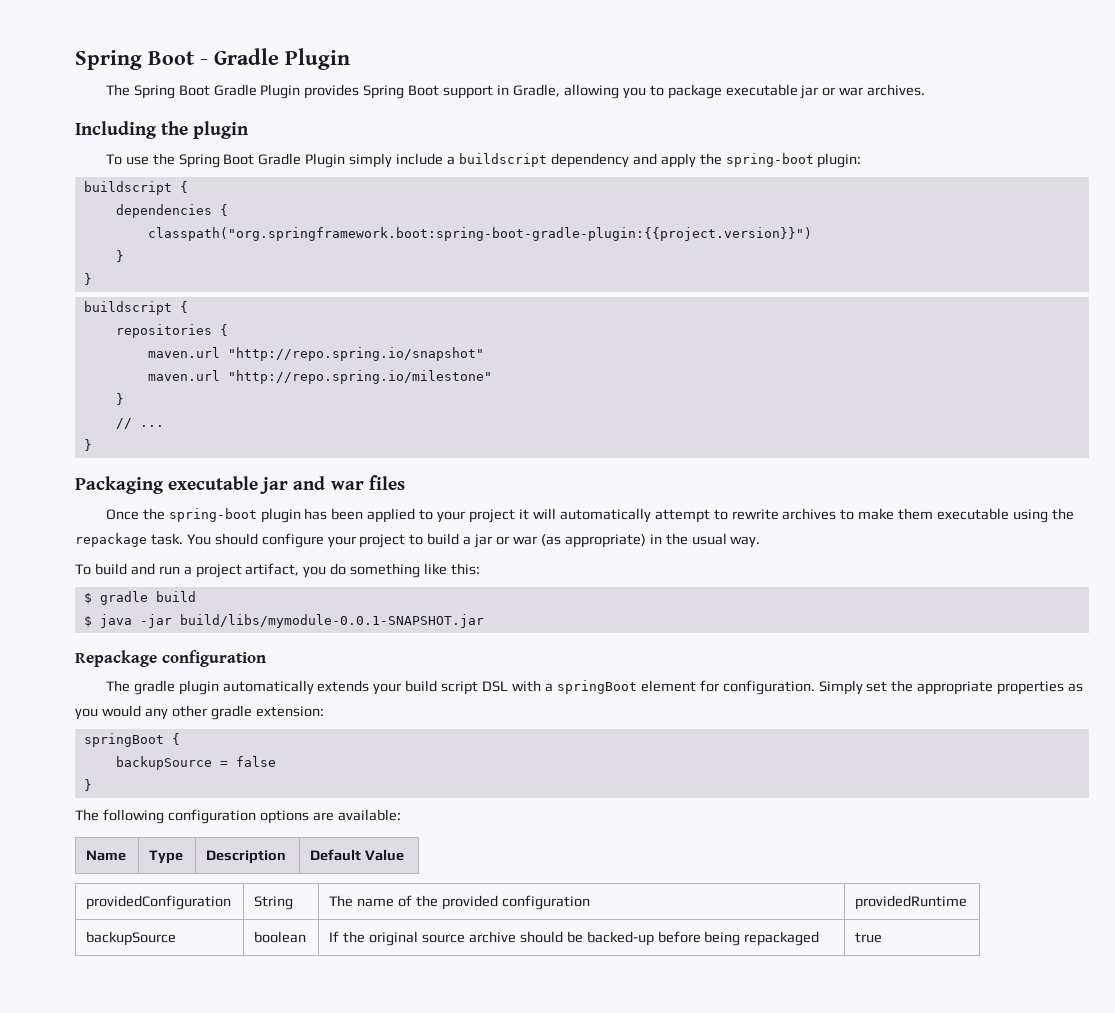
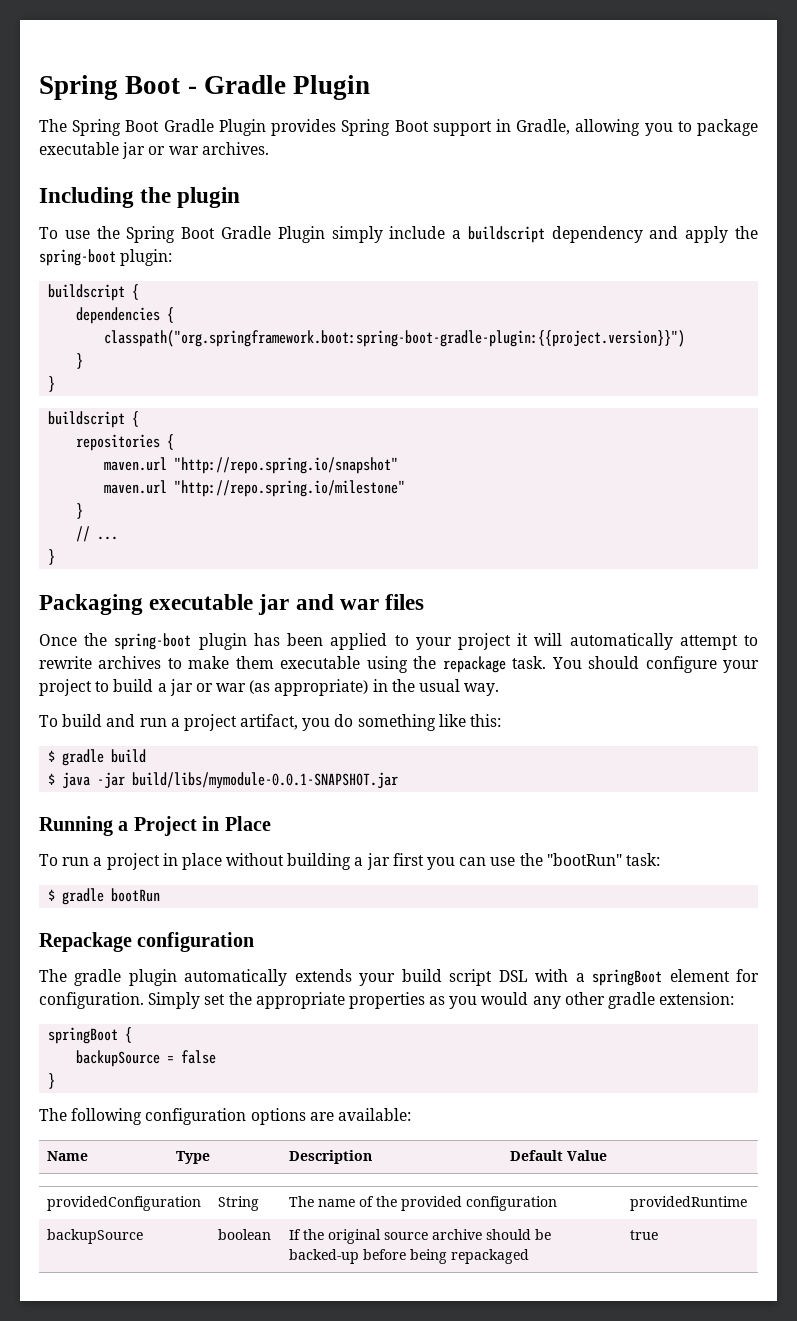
(484, 621) none -> [39,816,271,836] [39,853,660,870] [48,888,161,905] // Running a Project in Place // To run a project in place without building a jar first you can use the "bootRun" task: // $ gradle bootRun

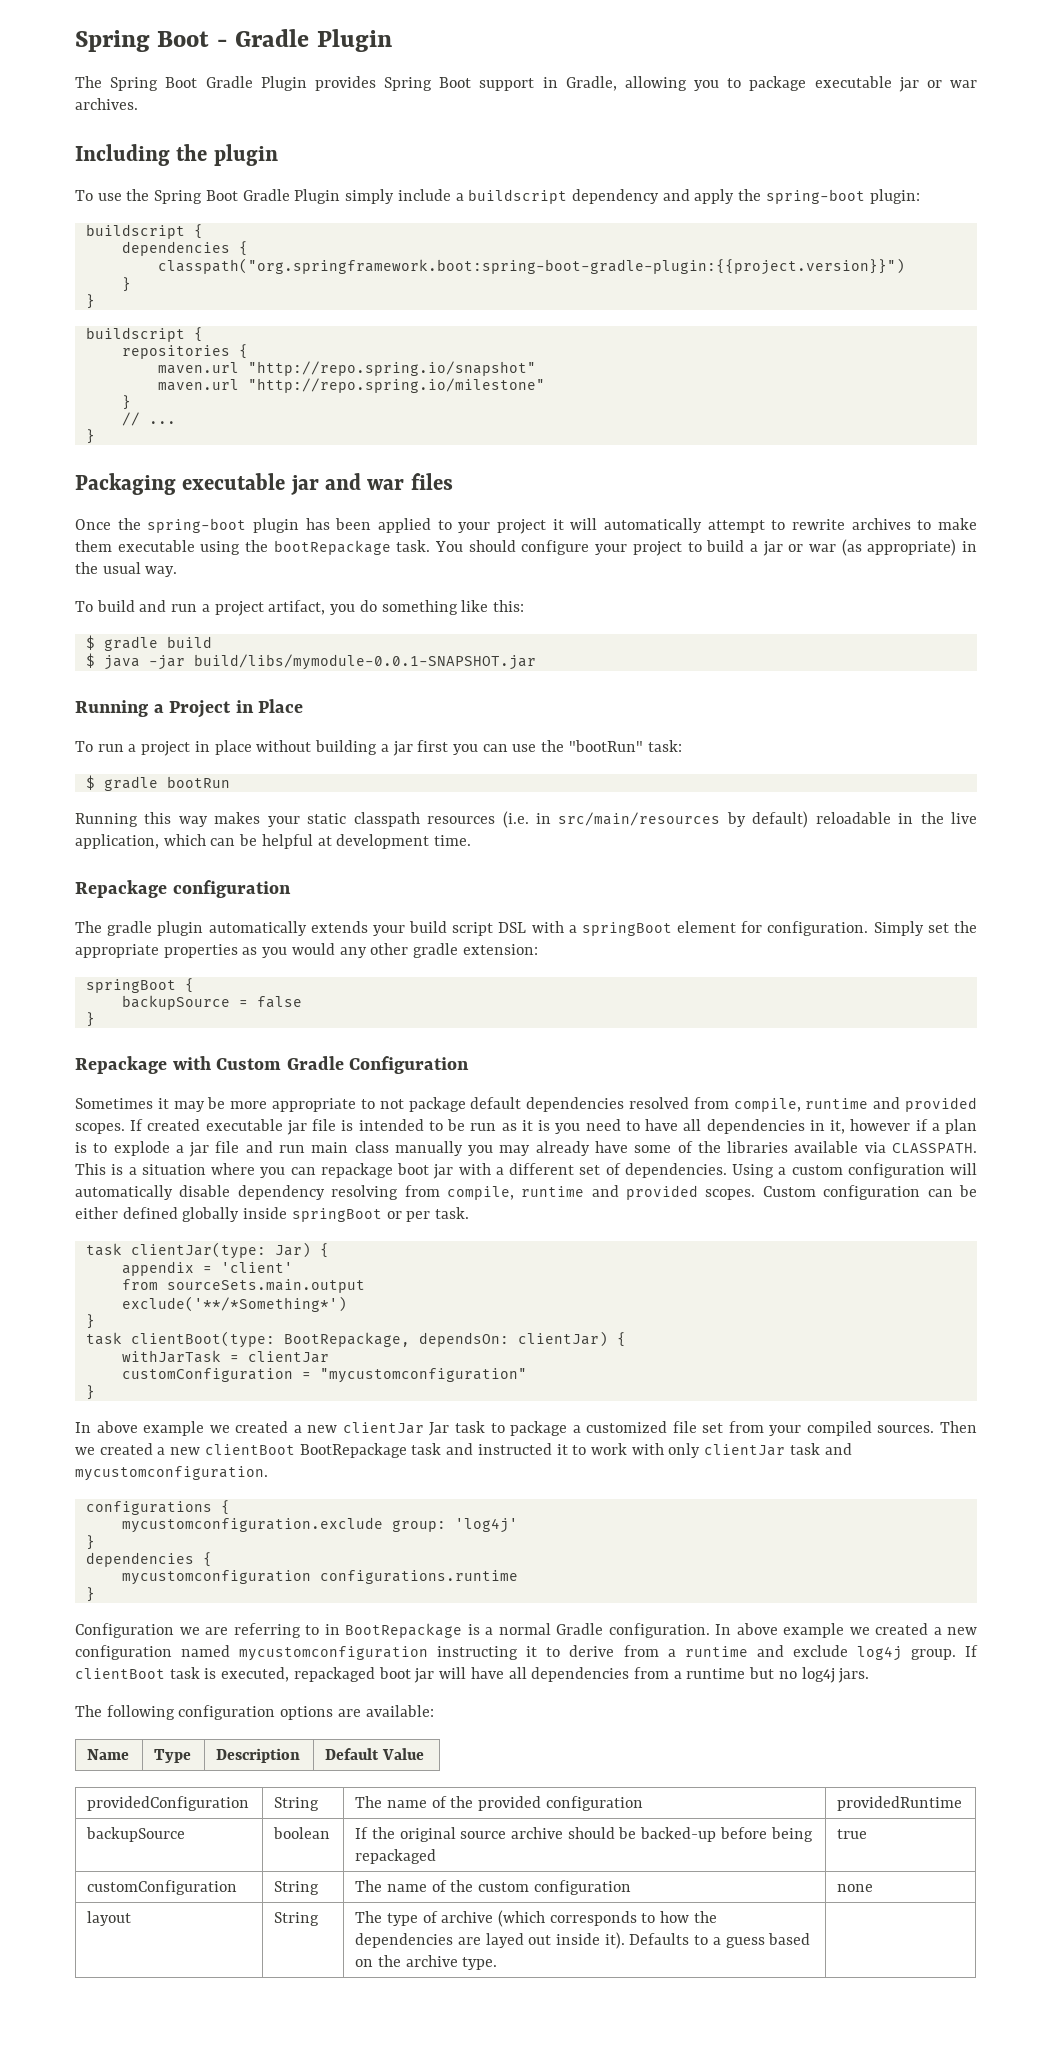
[442,656,506,673] repackage -> [273,540,391,555] bootRepackage
(161, 895) none -> [75,811,977,828] [75,834,472,849] // Running this way makes your static classpath resources (i.e. in src/main/resources by default) reloadable in the live application, which can be helpful at development time.
(56, 1081) none -> [75,1056,470,1074] [75,1097,977,1112] [75,1119,978,1135] [75,1141,978,1157] [75,1163,977,1179] [75,1185,977,1200] [75,1207,470,1222] [85,1242,329,1259] [121,1261,293,1276] [121,1279,365,1293] [121,1296,347,1312] [85,1314,95,1329] [85,1331,626,1348] [121,1350,329,1363] [121,1368,527,1383] [85,1385,95,1400] [75,1421,977,1436] [75,1443,852,1458] [75,1466,268,1481] [85,1500,230,1515] [121,1517,518,1533] [85,1535,95,1550] [85,1552,212,1567] [121,1570,518,1585] [85,1587,95,1602] [75,1623,977,1638] [75,1645,978,1661] [75,1667,870,1683] // Repackage with Custom Gradle Configuration // Sometimes it may be more appropriate to not package default dependencies resolved from compile, runtime and provided scopes. If created executable jar file is intended to be run as it is you need to have all dependencies in it, however if a plan is to explode a jar file and run main class manually you may already have some of the libraries available via CLASSPATH. This is a situation where you can repackage boot jar with a different set of dependencies. Using a custom configuration will automatically disable dependency resolving from compile, runtime and provided scopes. Custom configuration can be either defined globally inside springBoot or per task. // task clientJar(type: Jar) { // appendix = 'client' // from sourceSets.main.output // exclude('**/*Something*') // } // task clientBoot(type: BootRepackage, dependsOn: clientJar) { // withJarTask = clientJar // customConfiguration = "mycustomconfiguration" // } // In above example we created a new clientJar Jar task to package a customized file set from your compiled sources. Then we created a new clientBoot BootRepackage task and instructed it to work with only clientJar task and mycustomconfiguration. // configurations { // mycustomconfiguration.exclude group: 'log4j' // } // dependencies { // mycustomconfiguration configurations.runtime // } // Configuration we are referring to in BootRepackage is a normal Gradle configuration. In above example we created a new configuration named mycustomconfiguration instructing it to derive from a runtime and exclude log4j group. If clientBoot task is executed, repackaged boot jar will have all dependencies from a runtime but no log4j jars.
(659, 1235) none -> [87,1880,238,1895] [274,1881,320,1895] [355,1880,631,1895] [837,1884,874,1892] [87,1911,132,1926] [274,1912,320,1926] [355,1910,717,1927] [355,1932,811,1949] [355,1955,498,1970] // customConfiguration | String | The name of the custom configuration | none // layout | String | The type of archive (which corresponds to how the dependencies are layed out inside it). Defaults to a guess based on the archive type. |

